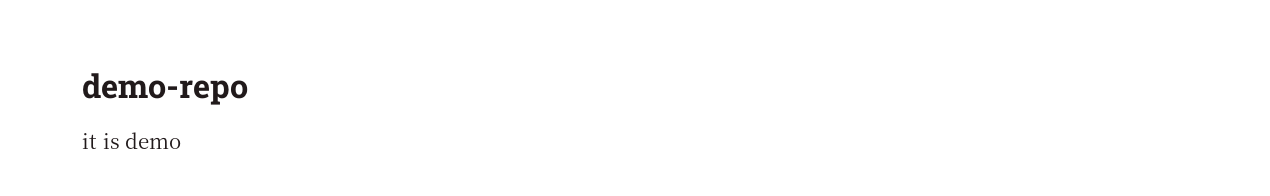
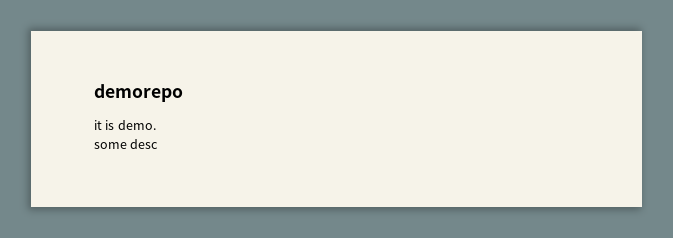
[82,73,248,105] demo-repo -> [94,84,183,102] demorepo
[125,132,182,149] demo -> [117,120,156,130] [94,139,159,149] demo. // some desc

